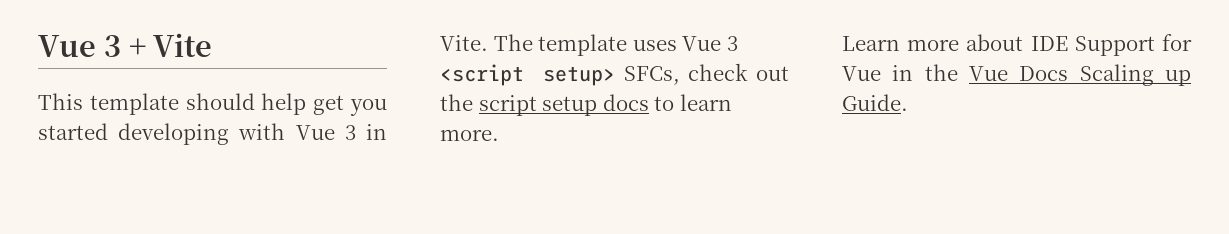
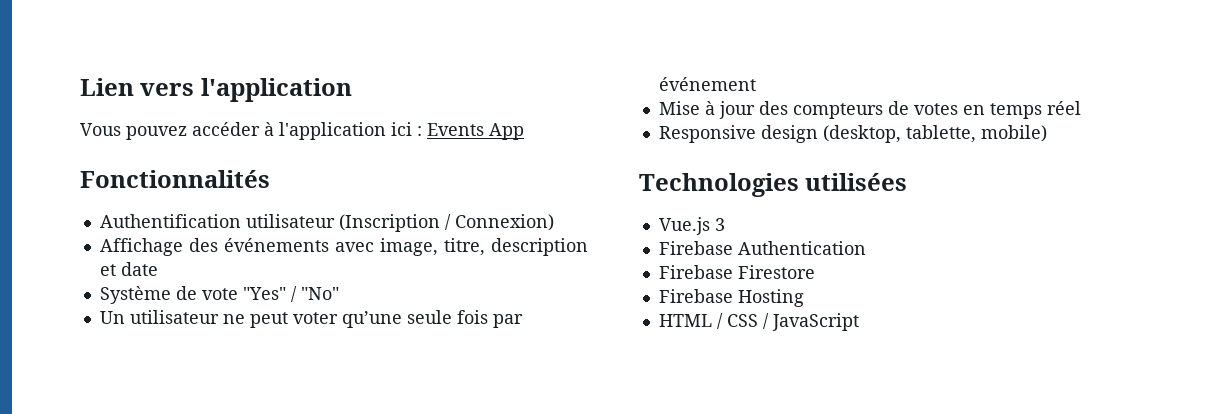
[38,33,213,57] [38,93,388,116] [38,123,387,145] [440,34,738,56] [440,63,789,86] [440,94,732,116] [440,129,499,141] [842,34,1192,56] [842,64,1191,86] [842,94,908,111] Vue 3 + Vite // This template should help get you started developing with Vue 3 in Vite. The template uses Vue 3 <script setup> SFCs, check out the script setup docs to learn more. // Learn more about IDE Support for Vue in the Vue Docs Scaling up Guide. -> [80,78,352,102] [80,122,524,140] [80,170,270,188] [99,214,554,232] [99,238,588,256] [99,262,158,276] [99,286,339,304] [99,310,523,328] [658,77,756,91] [658,101,1081,119] [658,125,1047,143] [639,173,908,197] [658,217,725,235] [658,241,866,255] [658,265,815,279] [658,289,804,307] [658,313,859,331] Lien vers l'application // Vous pouvez accéder à l'application ici : Events App // Fonctionnalités // Authentification utilisateur (Inscription / Connexion) // Affichage des événements avec image, titre, description et date // Système de vote "Yes" / "No" // Un utilisateur ne peut voter qu’une seule fois par événement // Mise à jour des compteurs de votes en temps réel // Responsive design (desktop, tablette, mobile) // Technologies utilisées // Vue.js 3 // Firebase Authentication // Firebase Firestore // Firebase Hosting // HTML / CSS / JavaScript

